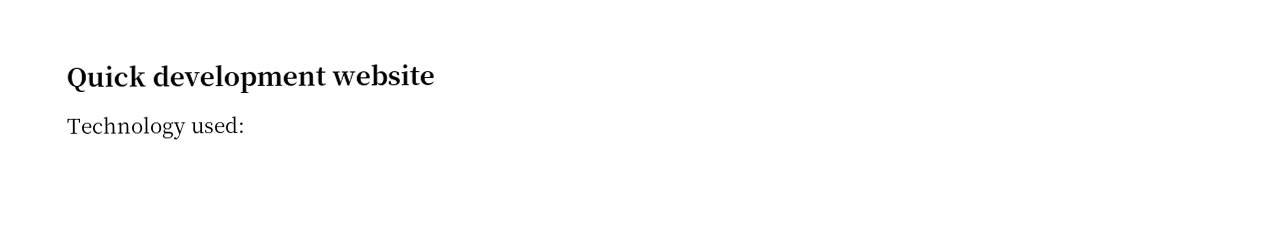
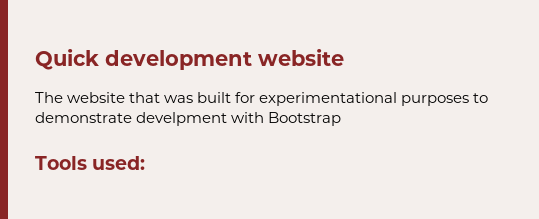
[66,116,187,140] Technology -> [35,92,489,106] [35,112,342,126] [35,156,87,170] The website that was built for experimentational purposes to demonstrate develpment with Bootstrap // Tools

